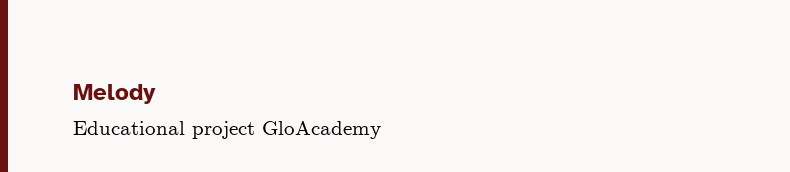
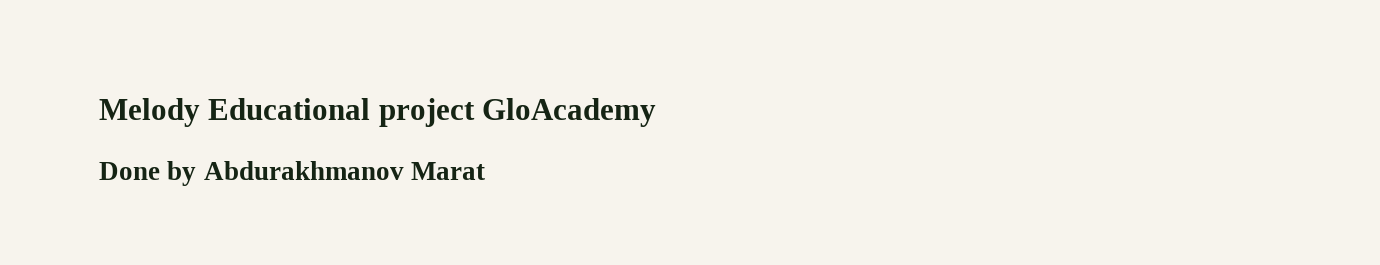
(156, 94) // -> (200, 112) none
(381, 130) none -> [99,161,485,186] // Done by Abdurakhmanov Marat

